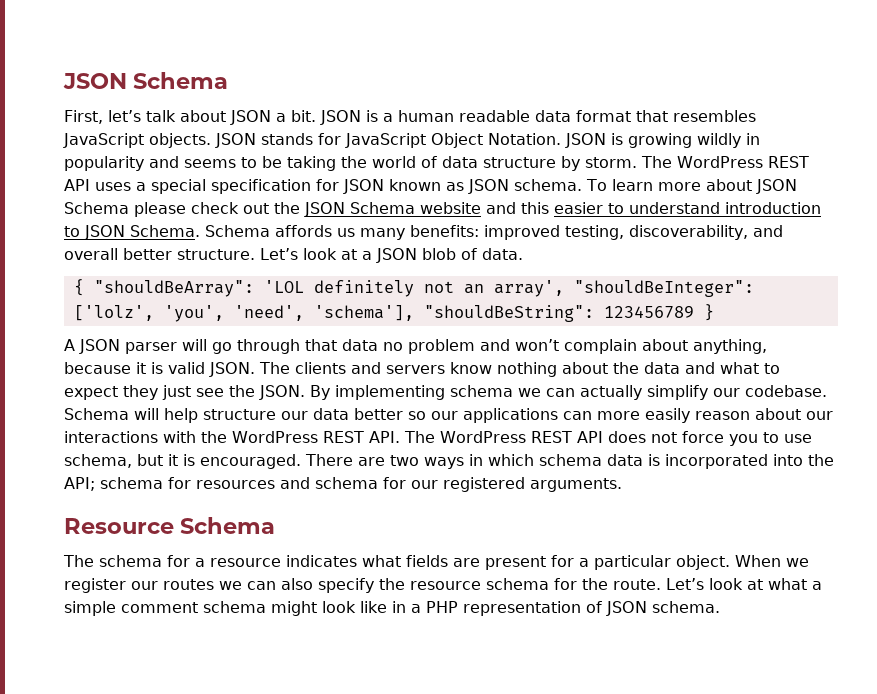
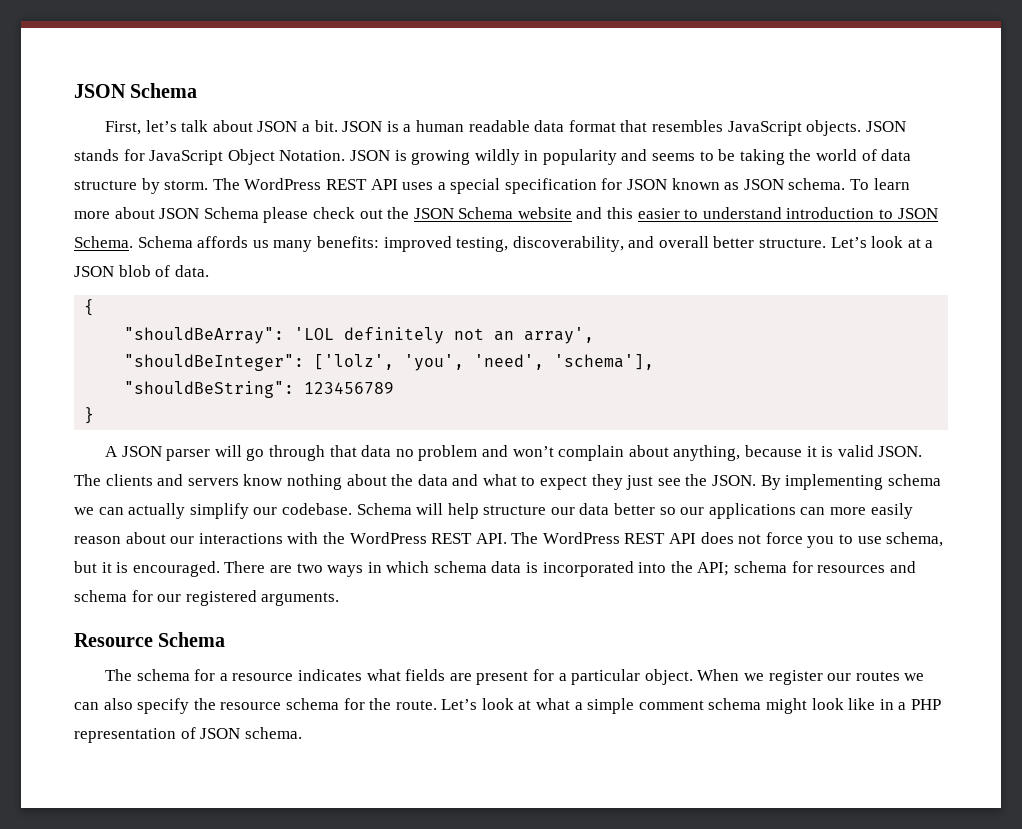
(84, 287) none -> (95, 307) //
(564, 288) none -> (595, 335) //
(414, 313) none -> (655, 362) //
(694, 312) none -> (395, 388) //

